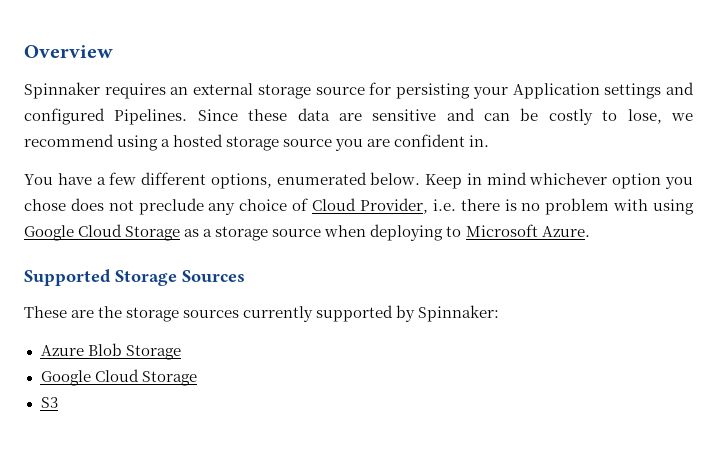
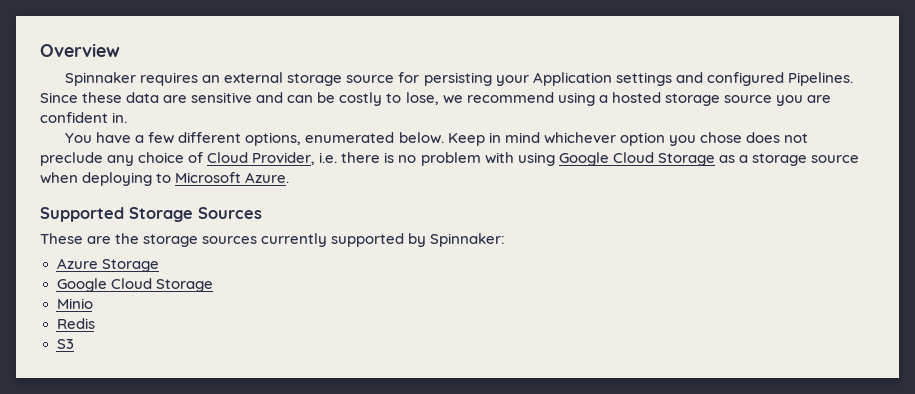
[87,343,122,356] Blob -> (98, 263) none
(197, 378) none -> [56,298,93,309] [56,318,95,329] // Minio // Redis

